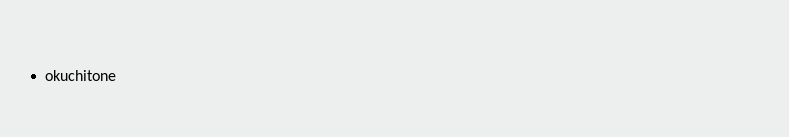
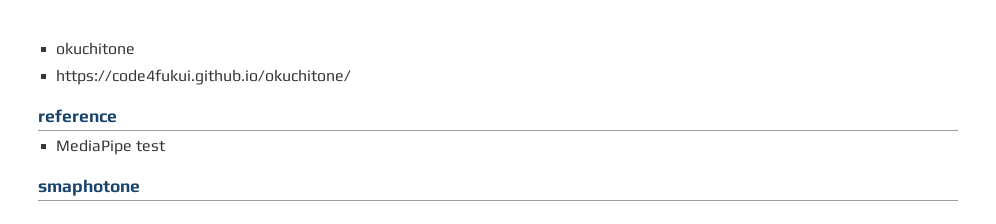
(117, 75) none -> [55,69,351,85] [38,109,117,123] [55,139,166,155] [38,179,140,196] // https://code4fukui.github.io/okuchitone/ // reference // MediaPipe test // smaphotone

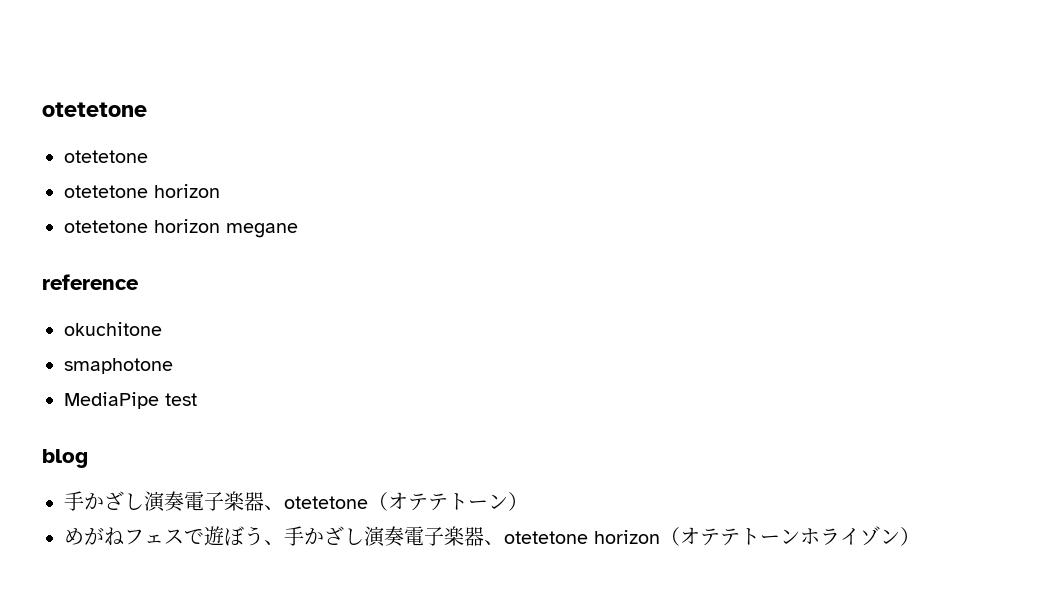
(55, 48) none -> [42,102,147,117] [64,150,148,163] [64,184,220,198] [64,219,298,238] [42,274,139,290] otetetone // otetetone // otetetone horizon // otetetone horizon megane // reference //
[55,69,351,85] [38,109,117,123] https://code4fukui.github.io/okuchitone/ // reference -> [64,358,173,374] smaphotone
[38,179,140,196] smaphotone -> [42,449,88,468] [64,491,528,512] [64,526,920,547] blog // 手かざし演奏電子楽器、otetetone（オテテトーン） // めがねフェスで遊ぼう、手かざし演奏電子楽器、otetetone horizon（オテテトーンホライゾン）

